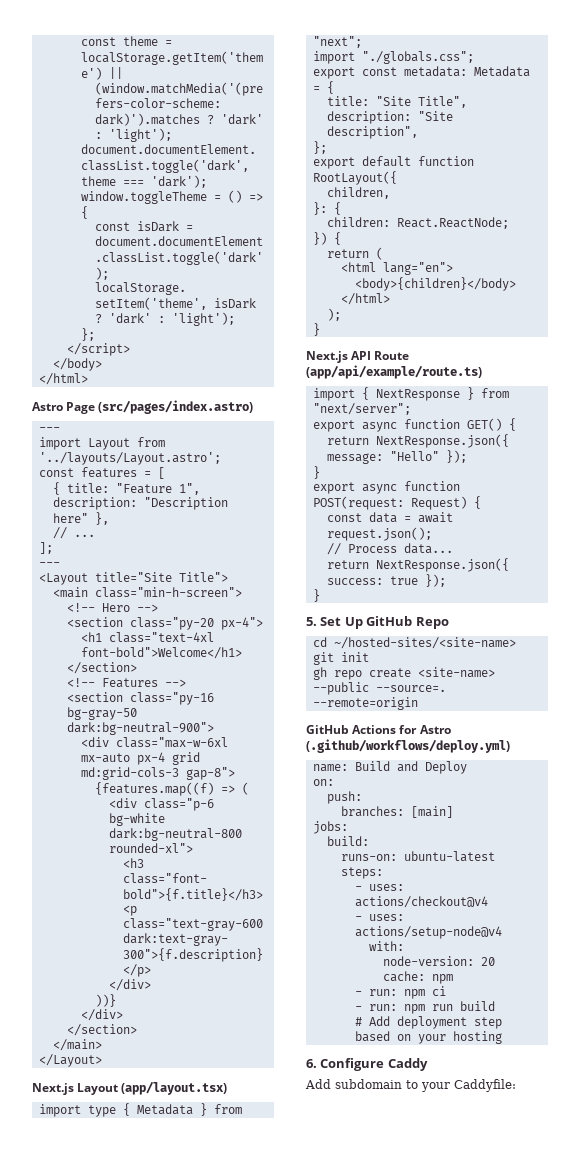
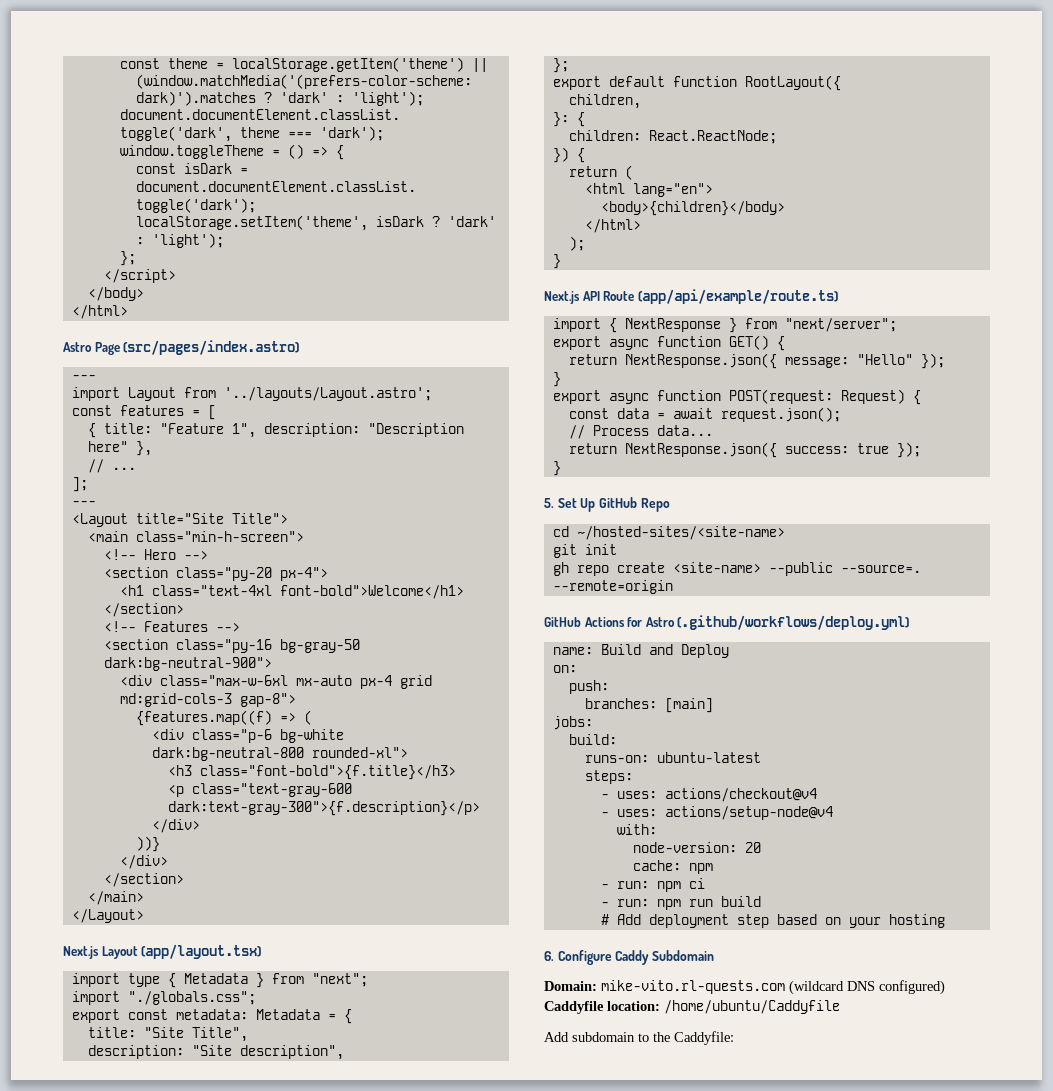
(428, 1064) none -> [651,950,714,961] [544,980,945,995] [544,1000,840,1014] Subdomain // Domain: mike-vito.rl-quests.com (wildcard DNS configured) Caddyfile location: /home/ubuntu/Caddyfile
[421,1082,450,1092] your -> [653,1032,670,1042] the

